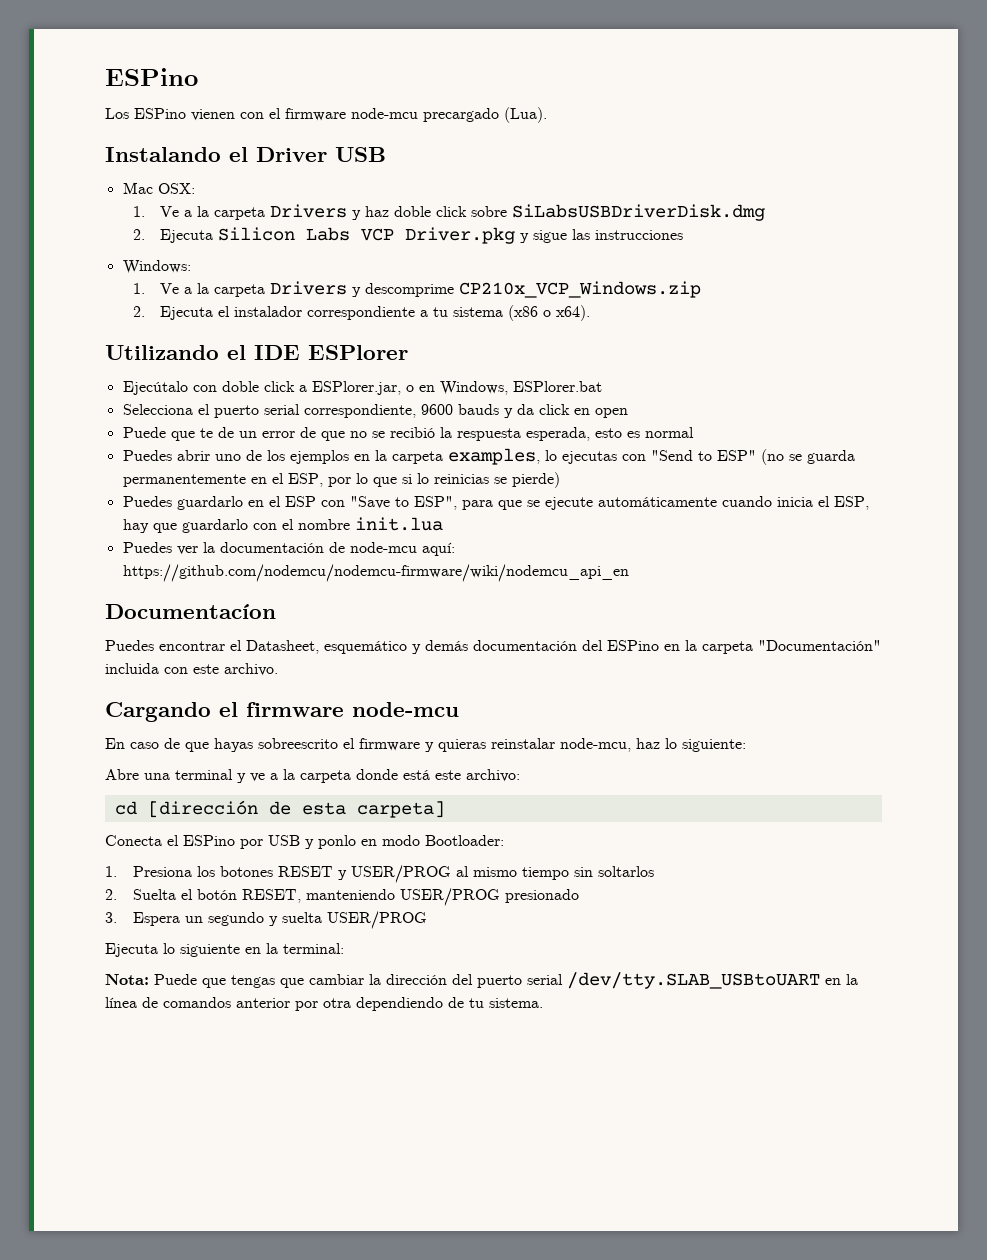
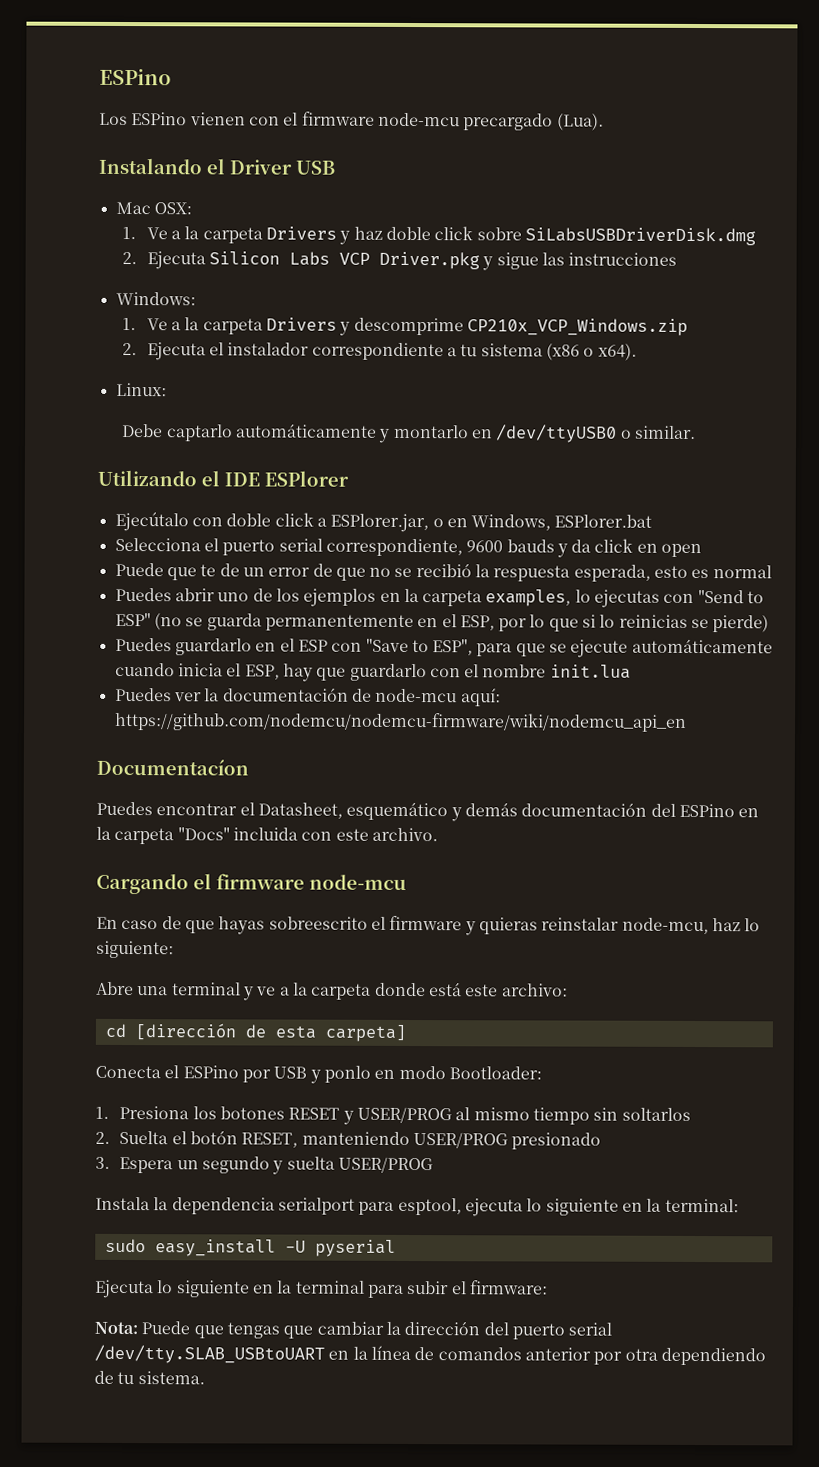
(590, 313) none -> [115,382,167,397] [122,423,696,443] // Linux: // Debe captarlo automáticamente y montarlo en /dev/ttyUSB0 o similar.
[758,640,881,651] "Documentación" -> [177,827,230,841] "Docs"
(427, 920) none -> [95,1196,739,1217] [104,1238,396,1257] // Instala la dependencia serialport para esptool, ejecuta lo siguiente en la terminal: // sudo easy_install -U pyserial
[283,943,344,954] terminal: -> [295,1280,548,1298] terminal para subir el firmware:

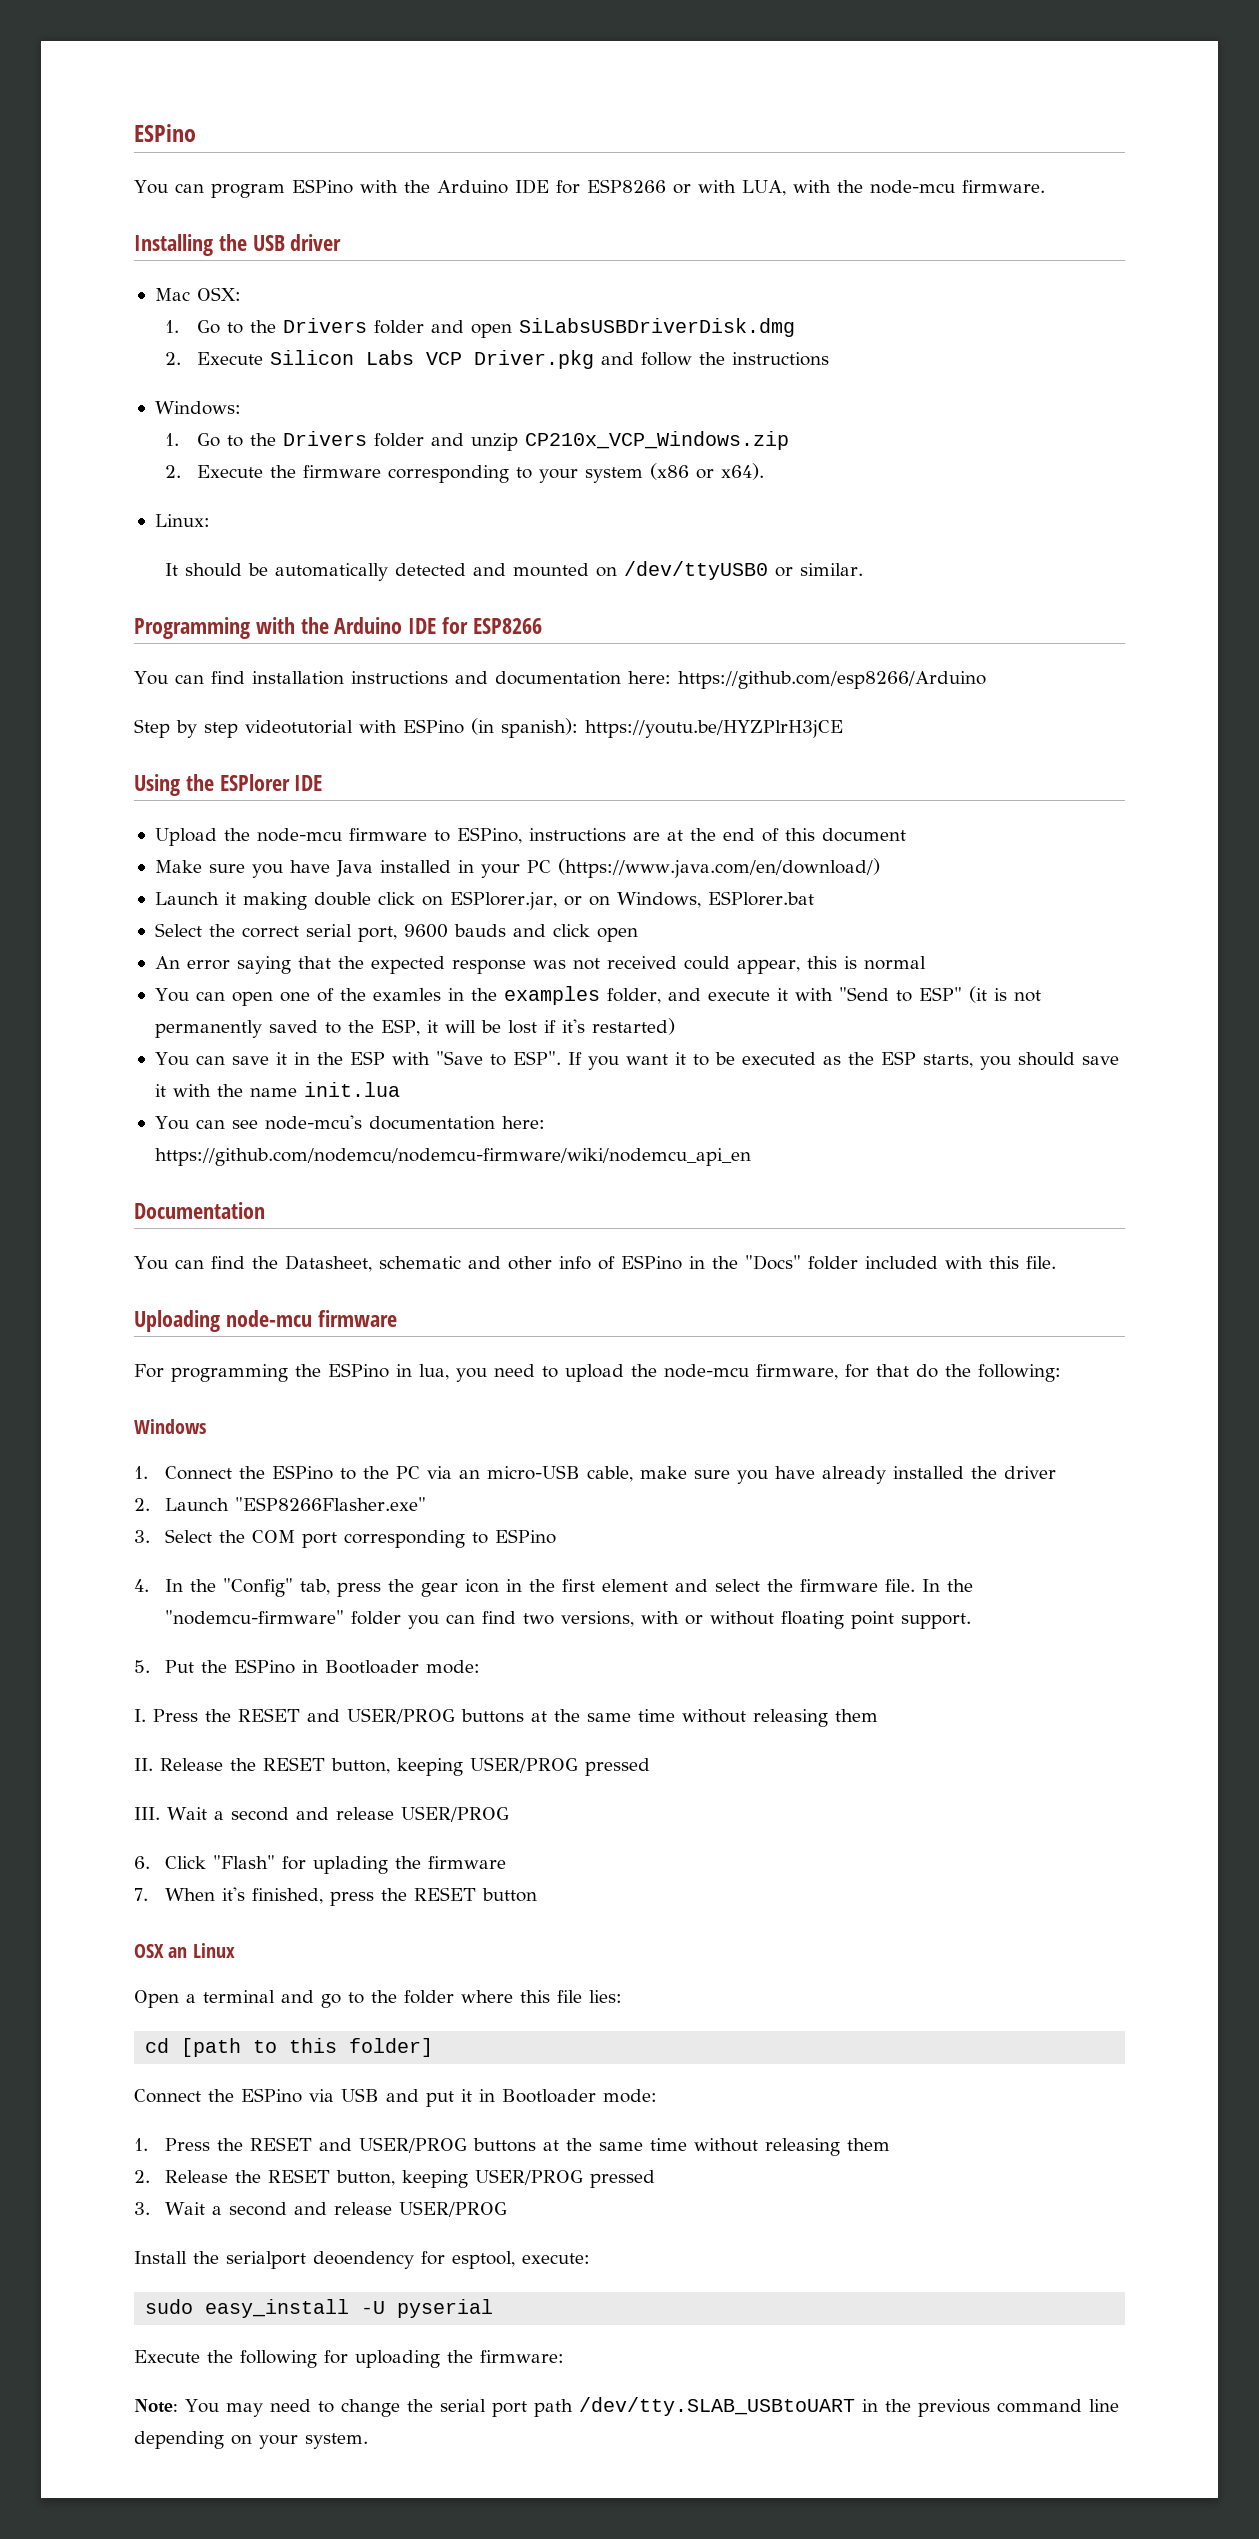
[99,68,171,86] [99,111,604,131] [98,157,335,175] ESPino // Los ESPino vienen con el firmware node-mcu precargado (Lua). // Instalando el Driver USB -> [134,124,196,142] [134,179,1045,198] [134,234,342,256] ESPino // You can program ESPino with the Arduino IDE for ESP8266 or with LUA, with the node-mcu firmware. // Installing the USB driver
[146,226,522,245] Ve a la carpeta Drivers y haz doble click sobre -> [196,318,512,338] Go to the Drivers folder and open
[146,251,206,270] Ejecuta -> [196,352,263,365] Execute
[482,252,678,271] [115,291,196,306] [122,317,689,336] [122,342,637,361] [115,382,167,397] [122,423,696,443] [97,469,349,487] [114,511,653,533] [114,537,703,558] [114,562,772,582] [114,587,765,608] [114,612,770,633] [114,637,773,658] [114,662,631,682] [114,687,501,707] [114,711,687,732] [96,758,249,776] [96,801,760,822] [96,826,438,845] [96,873,407,895] [96,915,761,936] [96,940,174,959] [96,981,568,1001] [104,1023,406,1042] [95,1065,542,1084] [95,1105,691,1125] [95,1130,602,1150] [95,1156,434,1175] [95,1196,739,1217] [104,1238,396,1257] [95,1279,548,1299] [94,1320,613,1340] [94,1344,766,1366] [94,1370,205,1385] y sigue las instrucciones // Windows: // 1. Ve a la carpeta Drivers y descomprime CP210x_VCP_Windows.zip // 2. Ejecuta el instalador correspondiente a tu sistema (x86 o x64). // Linux: // Debe captarlo automáticamente y montarlo en /dev/ttyUSB0 o similar. // Utilizando el IDE ESPlorer // Ejecútalo con doble click a ESPlorer.jar, o en Windows, ESPlorer.bat // Selecciona el puerto serial correspondiente, 9600 bauds y da click en open // Puede que te de un error de que no se recibió la respuesta esperada, esto es normal // Puedes abrir uno de los ejemplos en la carpeta examples, lo ejecutas con "Send to ESP" (no se guarda permanentemente en el ESP, por lo que si lo reinicias se pierde) // Puedes guardarlo en el ESP con "Save to ESP", para que se ejecute automáticamente cuando inicia el ESP, hay que guardarlo con el nombre init.lua // Puedes ver la documentación de node-mcu aquí: https://github.com/nodemcu/nodemcu-firmware/wiki/nodemcu_api_en // Documentacíon // Puedes encontrar el Datasheet, esquemático y demás documentación del ESPino en la carpeta "Docs" incluida con este archivo. // Cargando el firmware node-mcu // En caso de que hayas sobreescrito el firmware y quieras reinstalar node-mcu, haz lo siguiente: // Abre una terminal y ve a la carpeta donde está este archivo: // cd [dirección de esta carpeta] // Conecta el ESPino por USB y ponlo en modo Bootloader: // 1. Presiona los botones RESET y USER/PROG al mismo tiempo sin soltarlos // 2. Suelta el botón RESET, manteniendo USER/PROG presionado // 3. Espera un segundo y suelta USER/PROG // Instala la dependencia serialport para esptool, ejecuta lo siguiente en la terminal: // sudo easy_install -U pyserial // Ejecuta lo siguiente en la terminal para subir el firmware: // Nota: Puede que tengas que cambiar la dirección del puerto serial /dev/tty.SLAB_USBtoUART en la línea de comandos anterior por otra dependiendo de tu sistema. -> [600,352,829,366] [154,401,241,415] [165,431,789,451] [165,463,764,483] [154,514,210,527] [165,561,864,581] [134,617,542,639] [134,671,986,689] [134,718,843,738] [134,774,323,796] [154,827,906,846] [154,858,880,878] [154,891,814,910] [154,923,638,942] [154,956,926,974] [154,986,1041,1006] [154,1018,675,1038] [154,1051,1119,1070] [154,1082,400,1097] [154,1115,545,1130] [154,1148,751,1166] [134,1202,265,1219] [134,1255,1056,1272] [134,1310,397,1332] [134,1363,1061,1382] [134,1419,206,1434] [134,1465,1057,1484] [134,1497,427,1511] [134,1529,557,1548] [134,1578,974,1597] [165,1610,972,1629] [134,1659,481,1674] [134,1708,878,1727] [134,1757,650,1776] [134,1806,509,1822] [134,1855,507,1874] [134,1887,538,1906] [134,1943,235,1958] [134,1990,622,2008] [145,2038,434,2057] [134,2088,657,2107] [134,2137,891,2156] [134,2169,656,2188] [134,2201,508,2217] [134,2251,590,2269] [145,2299,494,2318] [134,2350,564,2368] [134,2397,1119,2417] [134,2431,368,2449] and follow the instructions // Windows: // 1. Go to the Drivers folder and unzip CP210x_VCP_Windows.zip // 2. Execute the firmware corresponding to your system (x86 or x64). // Linux: // It should be automatically detected and mounted on /dev/ttyUSB0 or similar. // Programming with the Arduino IDE for ESP8266 // You can find installation instructions and documentation here: https://github.com/esp8266/Arduino // Step by step videotutorial with ESPino (in spanish): https://youtu.be/HYZPlrH3jCE // Using the ESPlorer IDE // Upload the node-mcu firmware to ESPino, instructions are at the end of this document // Make sure you have Java installed in your PC (https://www.java.com/en/download/) // Launch it making double click on ESPlorer.jar, or on Windows, ESPlorer.bat // Select the correct serial port, 9600 bauds and click open // An error saying that the expected response was not received could appear, this is normal // You can open one of the examles in the examples folder, and execute it with "Send to ESP" (it is not permanently saved to the ESP, it will be lost if it's restarted) // You can save it in the ESP with "Save to ESP". If you want it to be executed as the ESP starts, you should save it with the name init.lua // You can see node-mcu's documentation here: https://github.com/nodemcu/nodemcu-firmware/wiki/nodemcu_api_en // Documentation // You can find the Datasheet, schematic and other info of ESPino in the "Docs" folder included with this file. // Uploading node-mcu firmware // For programming the ESPino in lua, you need to upload the node-mcu firmware, for that do the following: // Windows // 1. Connect the ESPino to the PC via an micro-USB cable, make sure you have already installed the driver // 2. Launch "ESP8266Flasher.exe" // 3. Select the COM port corresponding to ESPino // 4. In the "Config" tab, press the gear icon in the first element and select the firmware file. In the "nodemcu-firmware" folder you can find two versions, with or without floating point support. // 5. Put the ESPino in Bootloader mode: // I. Press the RESET and USER/PROG buttons at the same time without releasing them // II. Release the RESET button, keeping USER/PROG pressed // III. Wait a second and release USER/PROG // 6. Click "Flash" for uplading the firmware // 7. When it's finished, press the RESET button // OSX an Linux // Open a terminal and go to the folder where this file lies: // cd [path to this folder] // Connect the ESPino via USB and put it in Bootloader mode: // 1. Press the RESET and USER/PROG buttons at the same time without releasing them // 2. Release the RESET button, keeping USER/PROG pressed // 3. Wait a second and release USER/PROG // Install the serialport deoendency for esptool, execute: // sudo easy_install -U pyserial // Execute the following for uploading the firmware: // Note: You may need to change the serial port path /dev/tty.SLAB_USBtoUART in the previous command line depending on your system.

